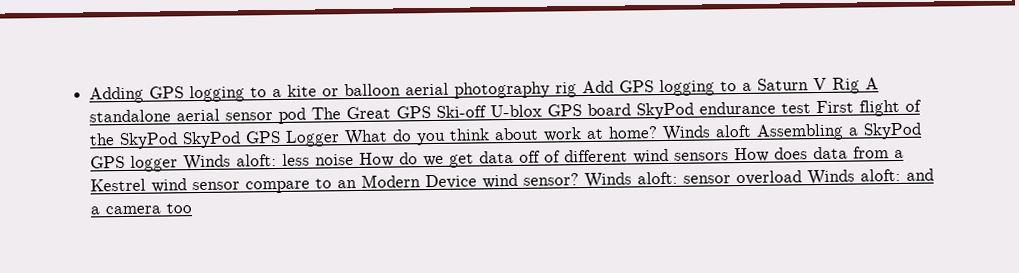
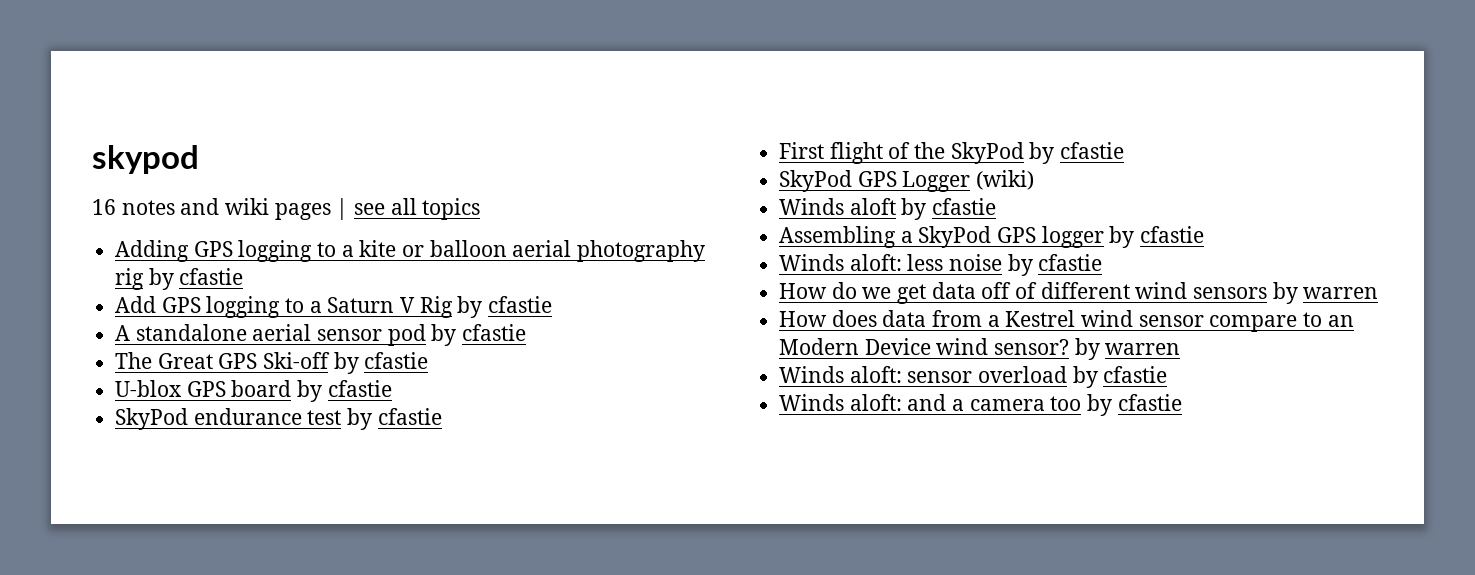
(89, 95) none -> [92,145,199,174] [92,198,481,220] skypod // 16 notes and wiki pages | see all topics //
(578, 90) none -> [148,268,244,290] by cfastie //
(861, 85) none -> [457,296,553,318] by cfastie //
(307, 115) none -> [431,324,527,346] by cfastie //
(488, 111) none -> [333,352,429,374] by cfastie //
(632, 109) none -> [297,380,392,402] by cfastie //
(812, 108) none -> [347,408,442,430] by cfastie //
(179, 141) none -> [1029,142,1125,164] by cfastie //
[344,124,753,146] What do you think about work at home? Winds aloft -> [976,170,1035,190] [779,198,997,220] (wiki) // Winds aloft by cfastie //
(179, 163) none -> [1109,226,1205,248] by cfastie //
(355, 160) none -> [1007,254,1103,276] by cfastie //
(730, 156) none -> [1272,282,1379,304] by warren //
(580, 179) none -> [1074,338,1181,360] by warren //
(803, 178) none -> [1072,366,1168,388] by cfastie //
(193, 208) none -> [1087,394,1182,416] by cfastie

